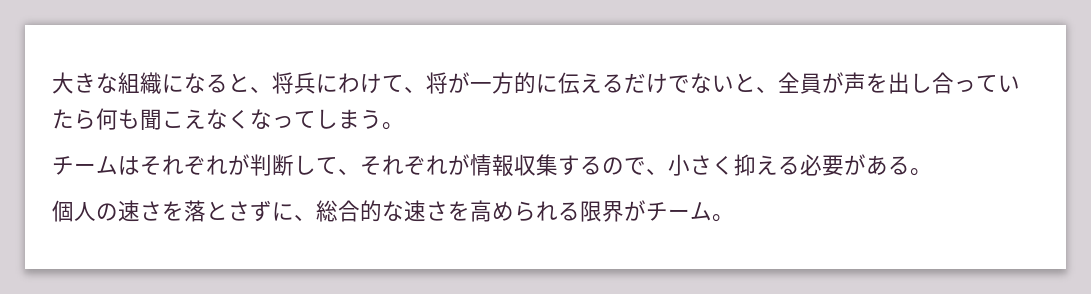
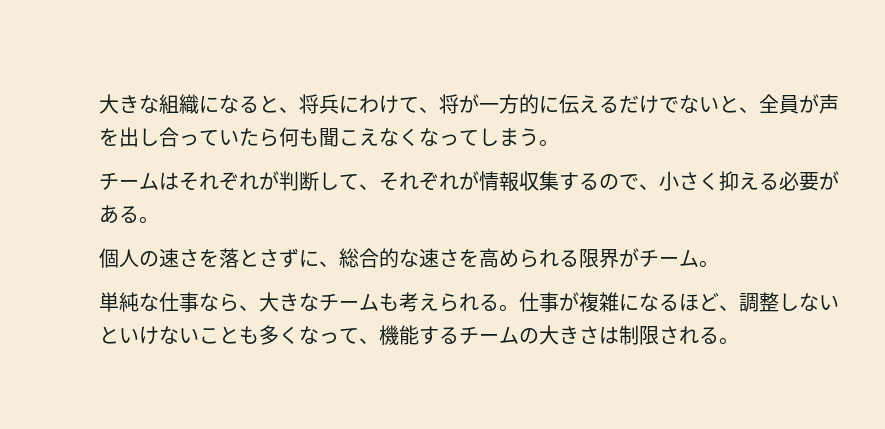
(734, 218) none -> [99,292,839,312] [99,325,739,345] // 単純な仕事なら、大きなチームも考えられる。仕事が複雑になるほど、調整しないといけないことも多くなって、機能するチームの大きさは制限される。

